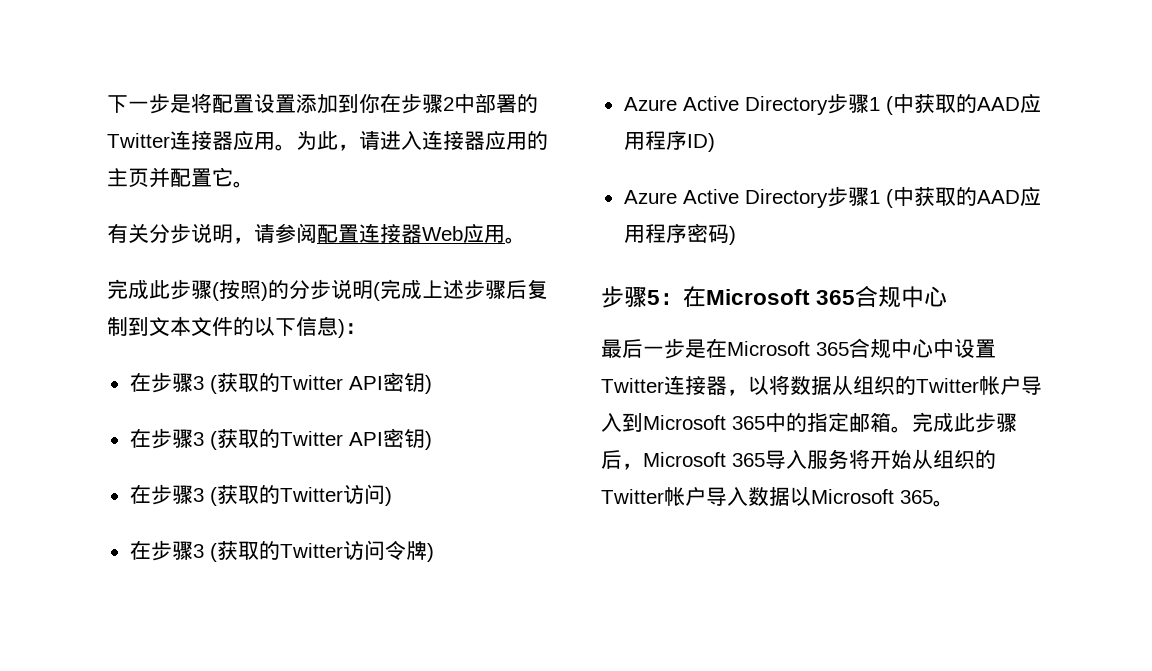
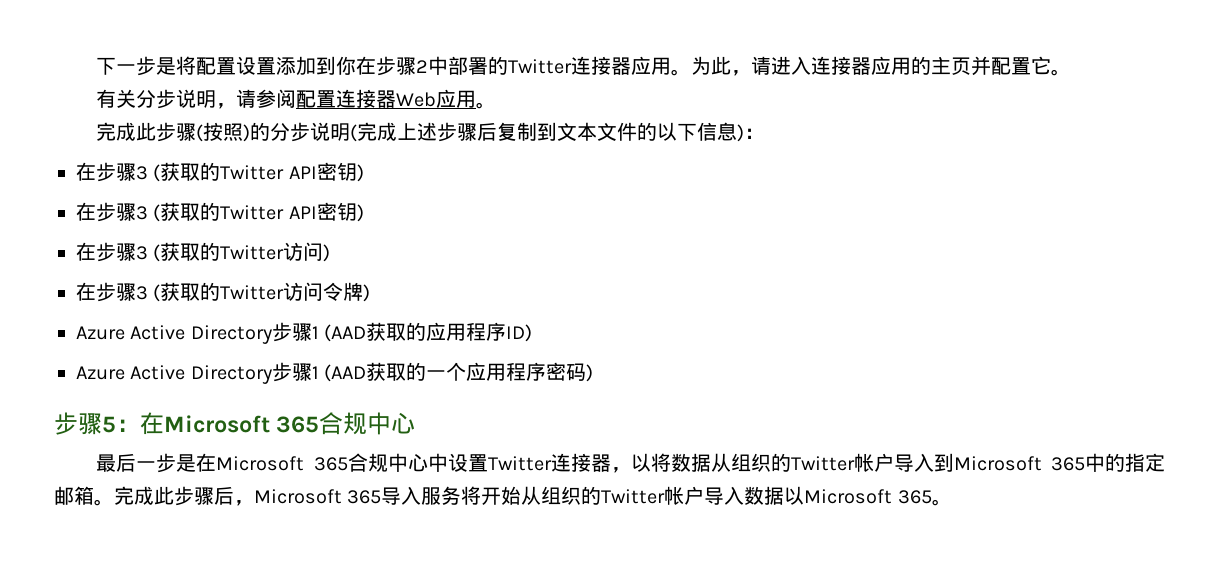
[885,93,1020,115] (中获取的AAD -> [324,322,427,342] (AAD获取的
[885,186,1020,208] (中获取的AAD -> [324,362,467,382] (AAD获取的一个

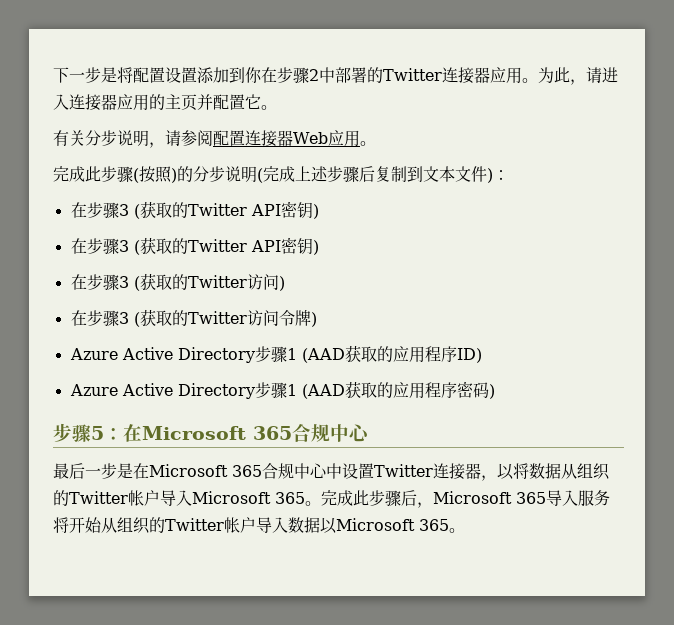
[637,122,738,141] 的以下信息 -> (487, 174) none
[426,362,467,381] 一个 -> (393, 390) none
[933,453,1165,472] [54,486,94,505] 到Microsoft 365中的指定邮箱 -> [192,491,305,504] Microsoft 365

